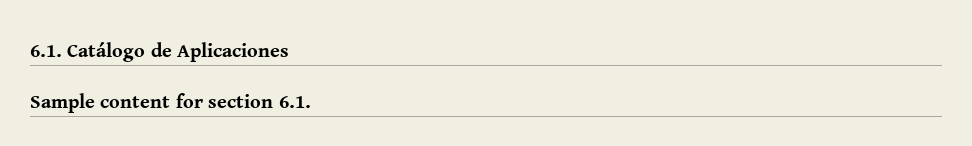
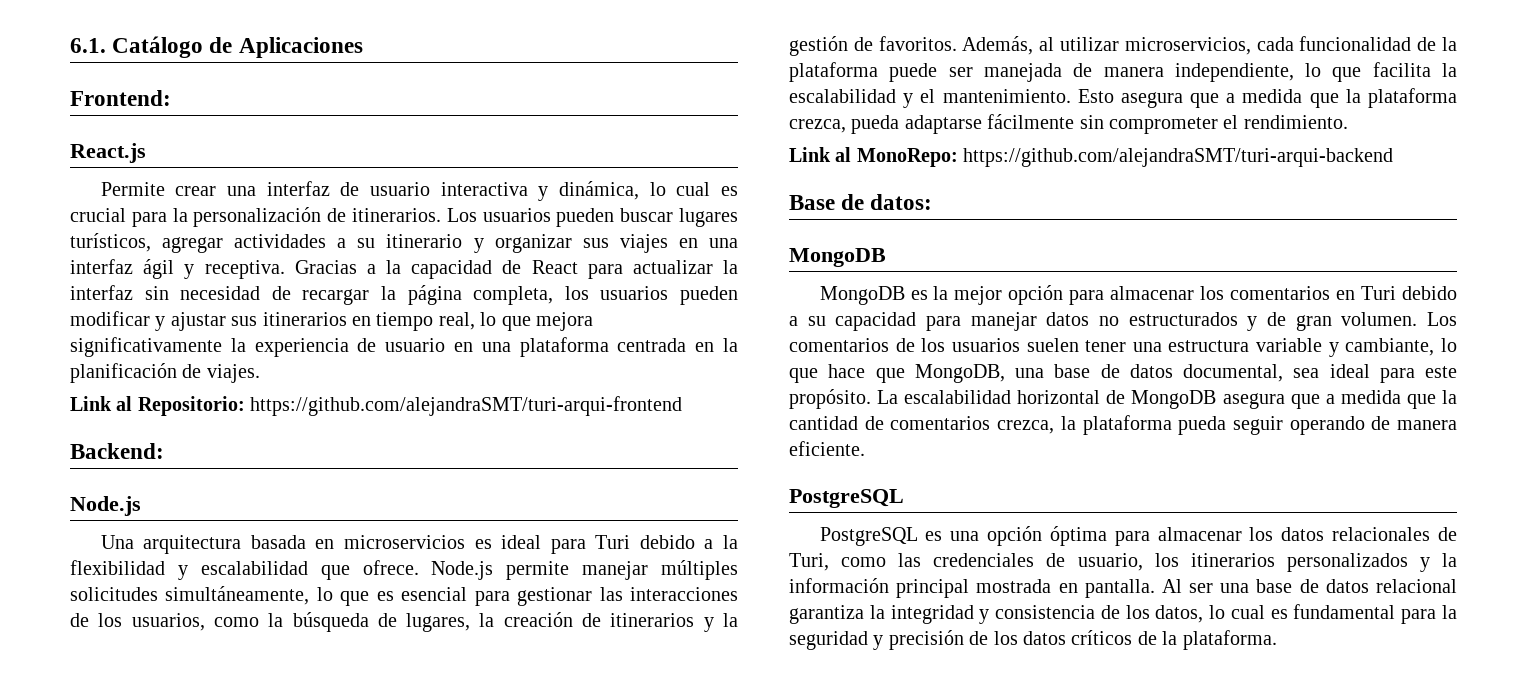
[30,93,311,113] Sample content for section 6.1. -> [70,90,171,106] [70,143,146,163] [100,181,738,201] [70,207,738,227] [70,233,739,253] [70,259,738,279] [70,285,739,305] [70,311,593,331] [70,337,738,357] [70,363,260,383] [70,396,683,416] [70,443,164,459] [70,496,141,516] [100,535,739,554] [70,560,738,580] [70,586,739,606] [70,612,738,632] [789,36,1457,56] [789,62,1457,82] [789,88,1457,108] [789,114,1348,134] [789,147,1394,167] [789,194,933,210] [789,248,886,267] [819,285,1457,305] [789,312,1457,331] [789,338,1457,357] [789,364,1457,383] [789,389,1458,409] [789,415,1457,435] [789,441,865,456] [789,489,904,508] [819,526,1457,546] [789,553,1457,572] [789,578,1457,598] [789,604,1457,624] [789,630,1277,650] Frontend: // React.js // Permite crear una interfaz de usuario interactiva y dinámica, lo cual es crucial para la personalización de itinerarios. Los usuarios pueden buscar lugares turísticos, agregar actividades a su itinerario y organizar sus viajes en una interfaz ágil y receptiva. Gracias a la capacidad de React para actualizar la interfaz sin necesidad de recargar la página completa, los usuarios pueden modificar y ajustar sus itinerarios en tiempo real, lo que mejora significativamente la experiencia de usuario en una plataforma centrada en la planificación de viajes. // Link al Repositorio: https://github.com/alejandraSMT/turi-arqui-frontend // Backend: // Node.js // Una arquitectura basada en microservicios es ideal para Turi debido a la flexibilidad y escalabilidad que ofrece. Node.js permite manejar múltiples solicitudes simultáneamente, lo que es esencial para gestionar las interacciones de los usuarios, como la búsqueda de lugares, la creación de itinerarios y la gestión de favoritos. Además, al utilizar microservicios, cada funcionalidad de la plataforma puede ser manejada de manera independiente, lo que facilita la escalabilidad y el mantenimiento. Esto asegura que a medida que la plataforma crezca, pueda adaptarse fácilmente sin comprometer el rendimiento. // Link al MonoRepo: https://github.com/alejandraSMT/turi-arqui-backend // Base de datos: // MongoDB // MongoDB es la mejor opción para almacenar los comentarios en Turi debido a su capacidad para manejar datos no estructurados y de gran volumen. Los comentarios de los usuarios suelen tener una estructura variable y cambiante, lo que hace que MongoDB, una base de datos documental, sea ideal para este propósito. La escalabilidad horizontal de MongoDB asegura que a medida que la cantidad de comentarios crezca, la plataforma pueda seguir operando de manera eficiente. // PostgreSQL // PostgreSQL es una opción óptima para almacenar los datos relacionales de Turi, como las credenciales de usuario, los itinerarios personalizados y la información principal mostrada en pantalla. Al ser una base de datos relacional garantiza la integridad y consistencia de los datos, lo cual es fundamental para la seguridad y precisión de los datos críticos de la plataforma.

